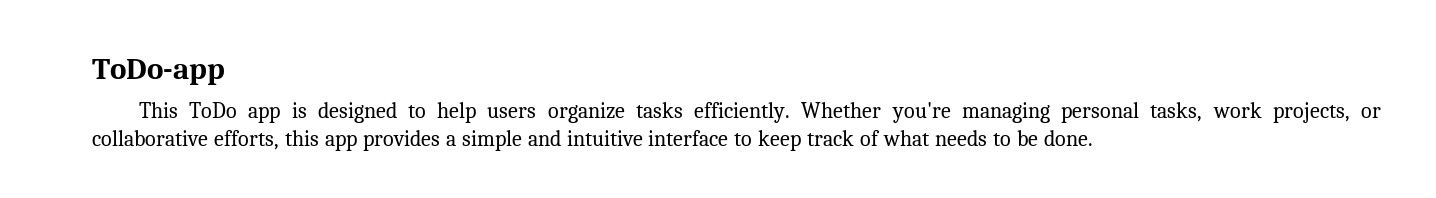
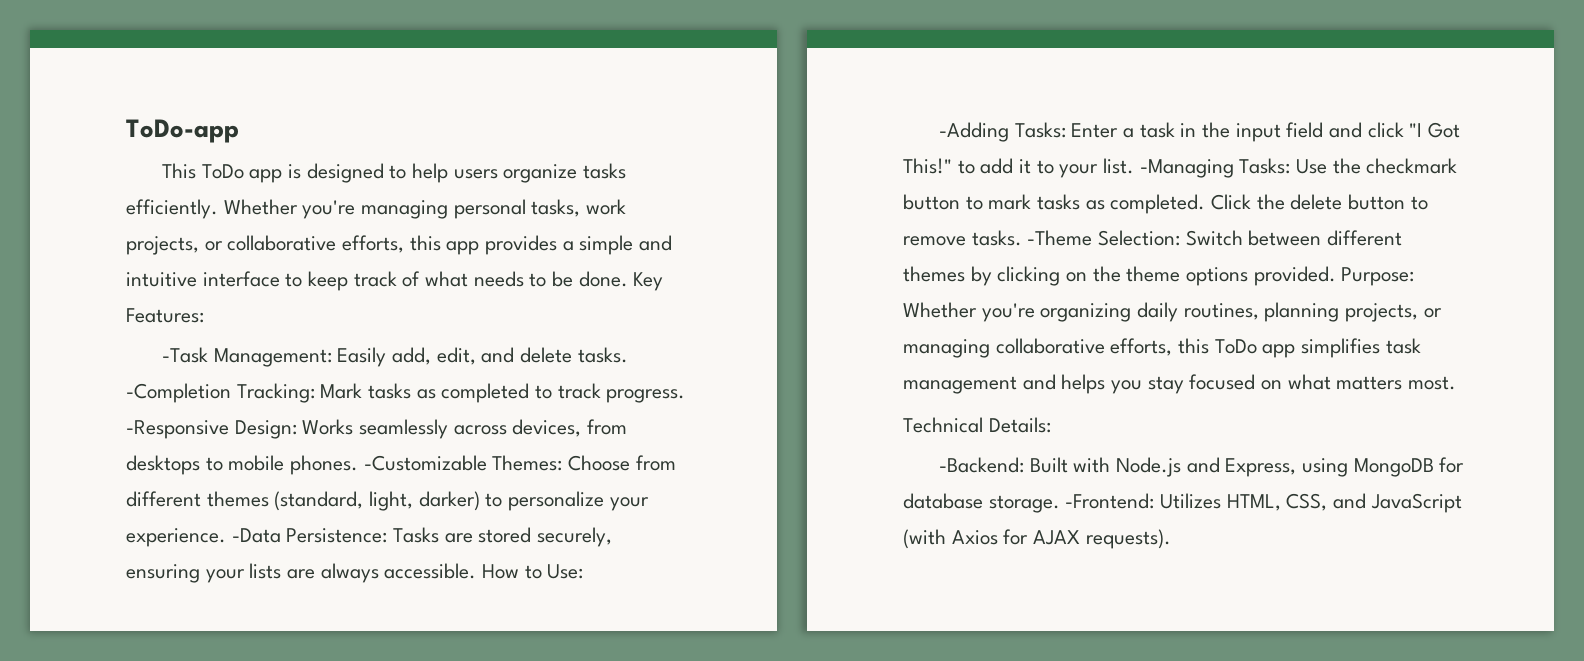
(1093, 138) none -> [633,272,664,291] [126,308,204,323] [162,347,628,367] [126,383,686,403] [126,419,628,439] [126,455,676,475] [126,491,649,511] [126,527,613,547] [126,563,584,583] [939,122,1461,142] [903,158,1458,178] [903,194,1428,214] [903,230,1403,246] [903,266,1415,286] [903,302,1442,322] [903,338,1421,358] [903,374,1457,394] [903,417,1051,433] [939,457,1465,477] [903,493,1462,513] [903,529,1171,549] Key Features: // -Task Management: Easily add, edit, and delete tasks. -Completion Tracking: Mark tasks as completed to track progress. -Responsive Design: Works seamlessly across devices, from desktops to mobile phones. -Customizable Themes: Choose from different themes (standard, light, darker) to personalize your experience. -Data Persistence: Tasks are stored securely, ensuring your lists are always accessible. How to Use: // -Adding Tasks: Enter a task in the input field and click "I Got This!" to add it to your list. -Managing Tasks: Use the checkmark button to mark tasks as completed. Click the delete button to remove tasks. -Theme Selection: Switch between different themes by clicking on the theme options provided. Purpose: Whether you're organizing daily routines, planning projects, or managing collaborative efforts, this ToDo app simplifies task management and helps you stay focused on what matters most. // Technical Details: // -Backend: Built with Node.js and Express, using MongoDB for database storage. -Frontend: Utilizes HTML, CSS, and JavaScript (with Axios for AJAX requests).

